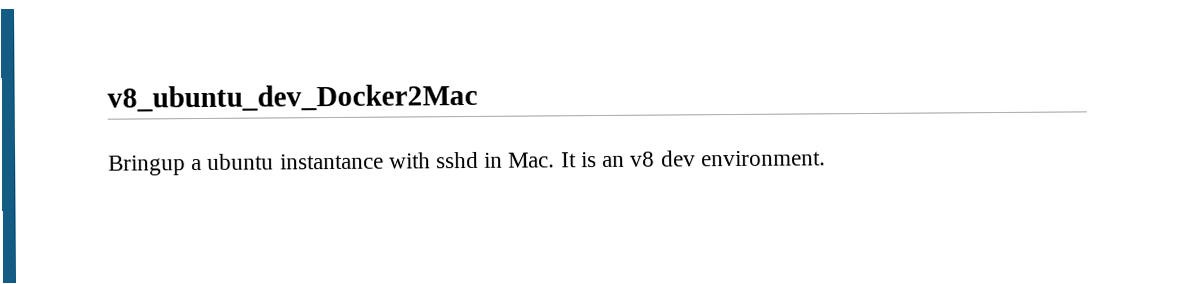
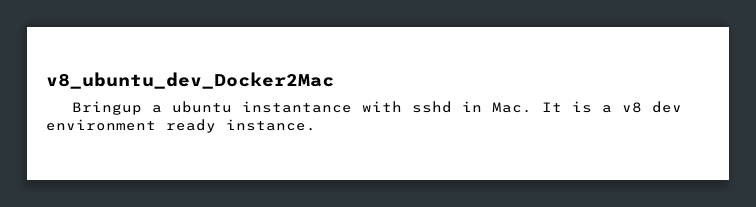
[602,155,626,167] an -> [601,105,612,113] a
[700,150,826,167] environment. -> [46,119,316,133] environment ready instance.

